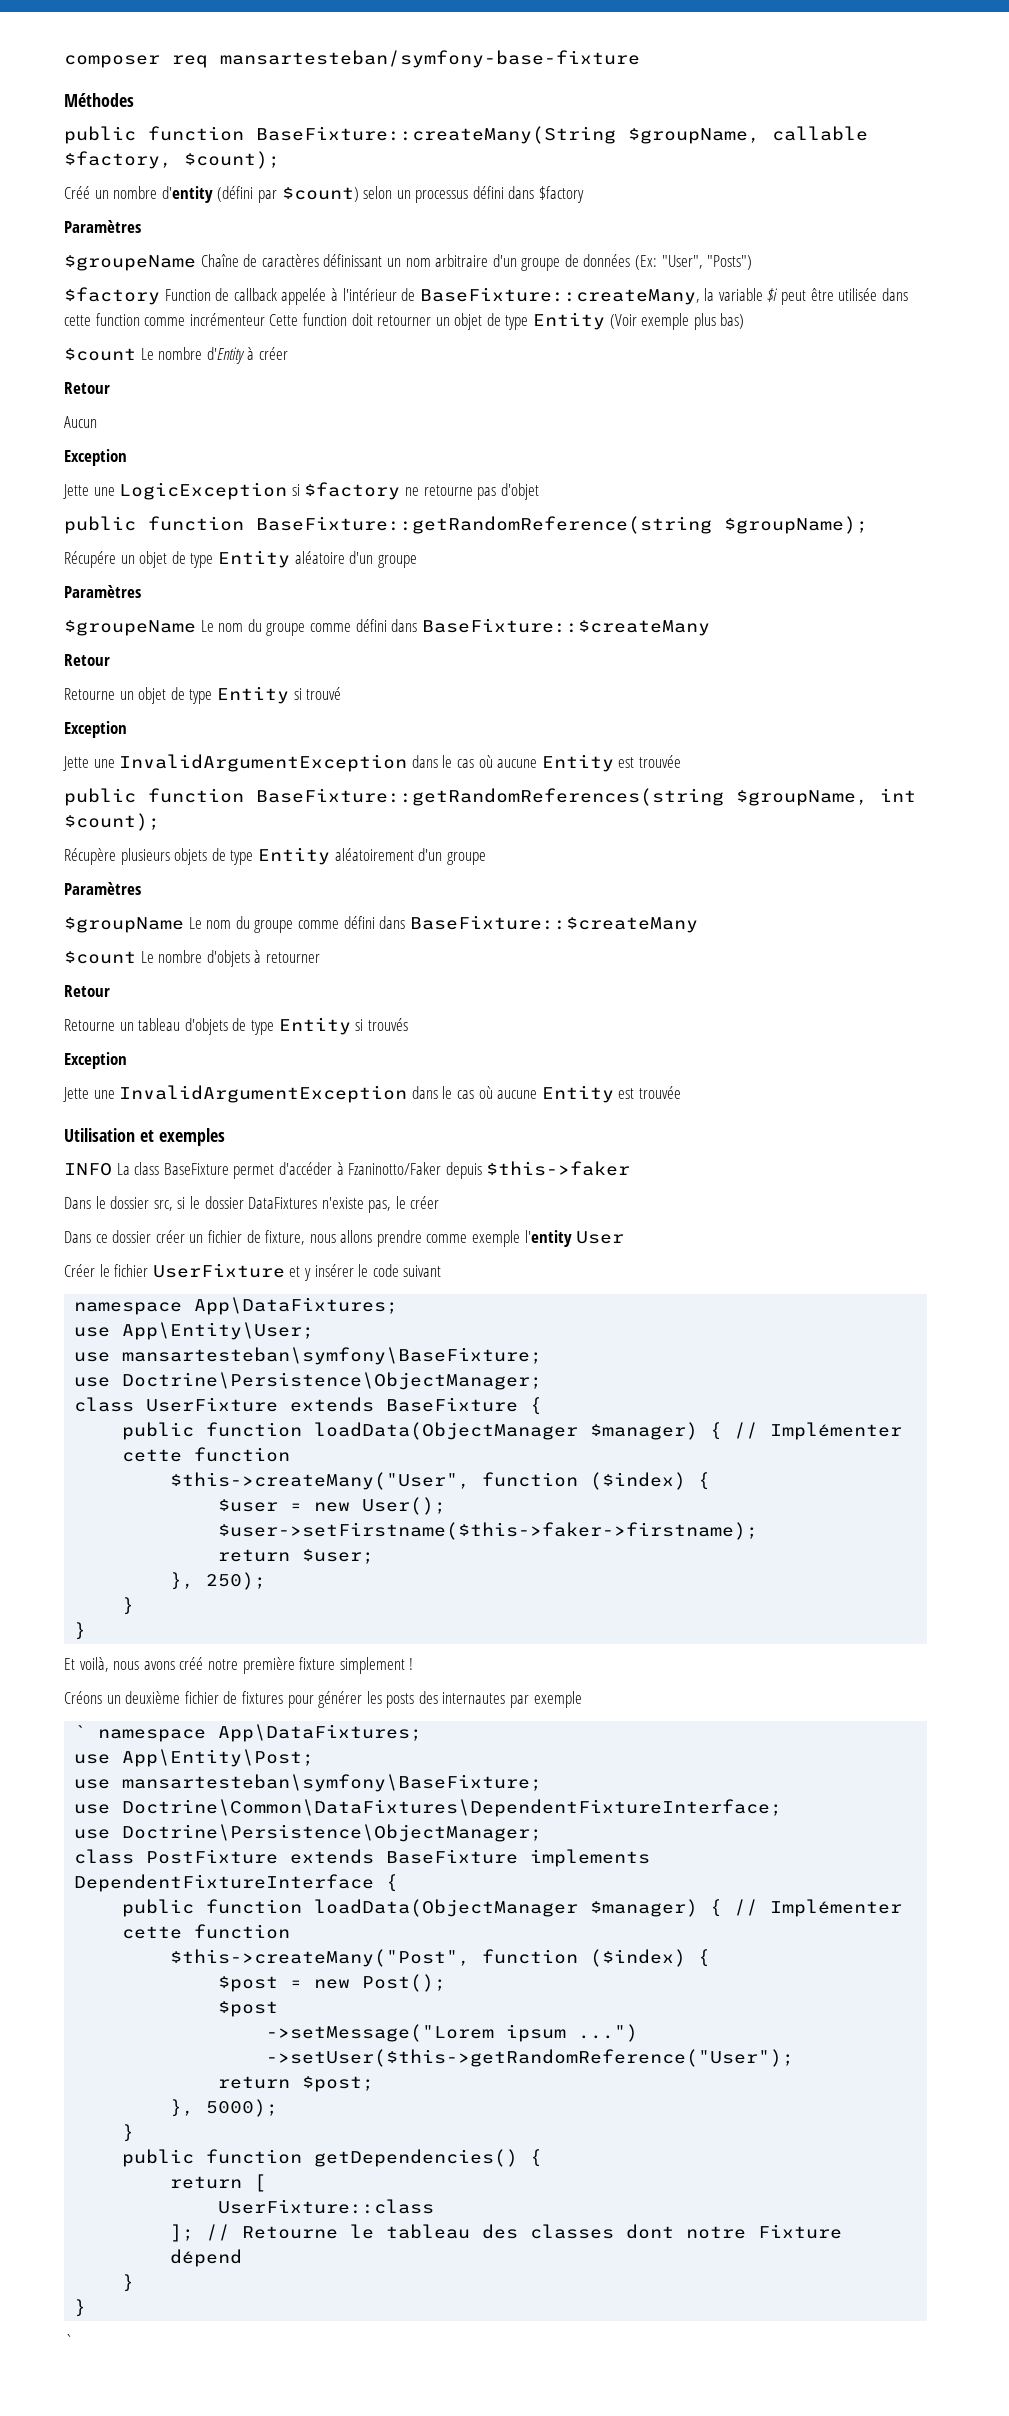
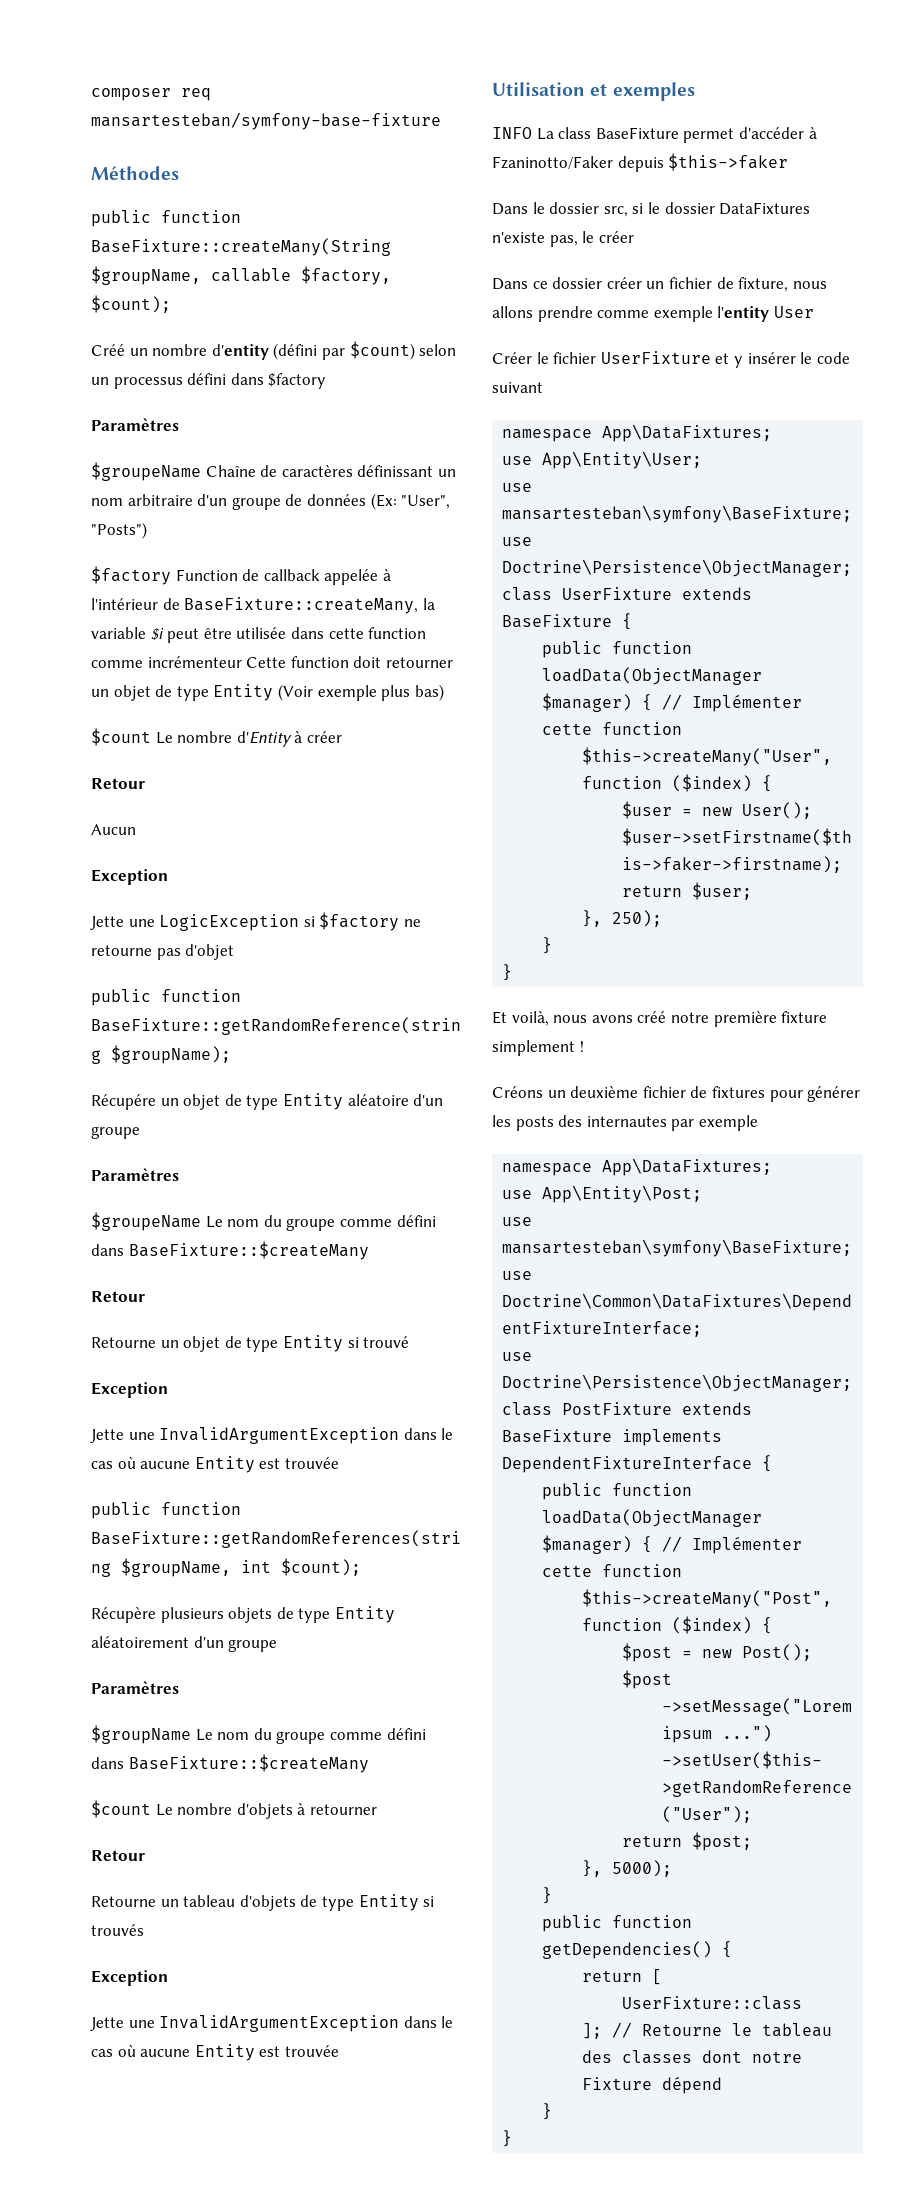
[74,1725,87,1738] ` -> (758, 1123) none
[64,2334,73,2347] // ` -> (513, 2138) none

